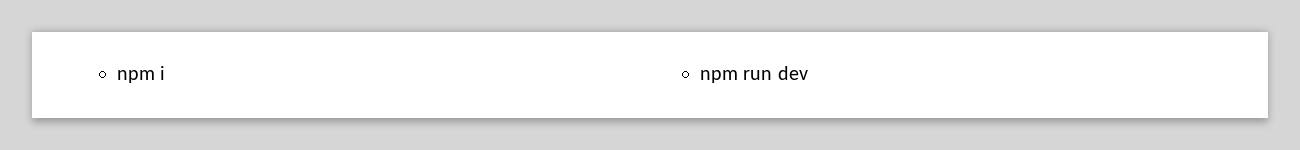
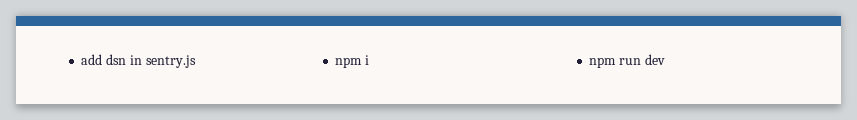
(117, 76) none -> [81,54,196,68] add dsn in sentry.js //

